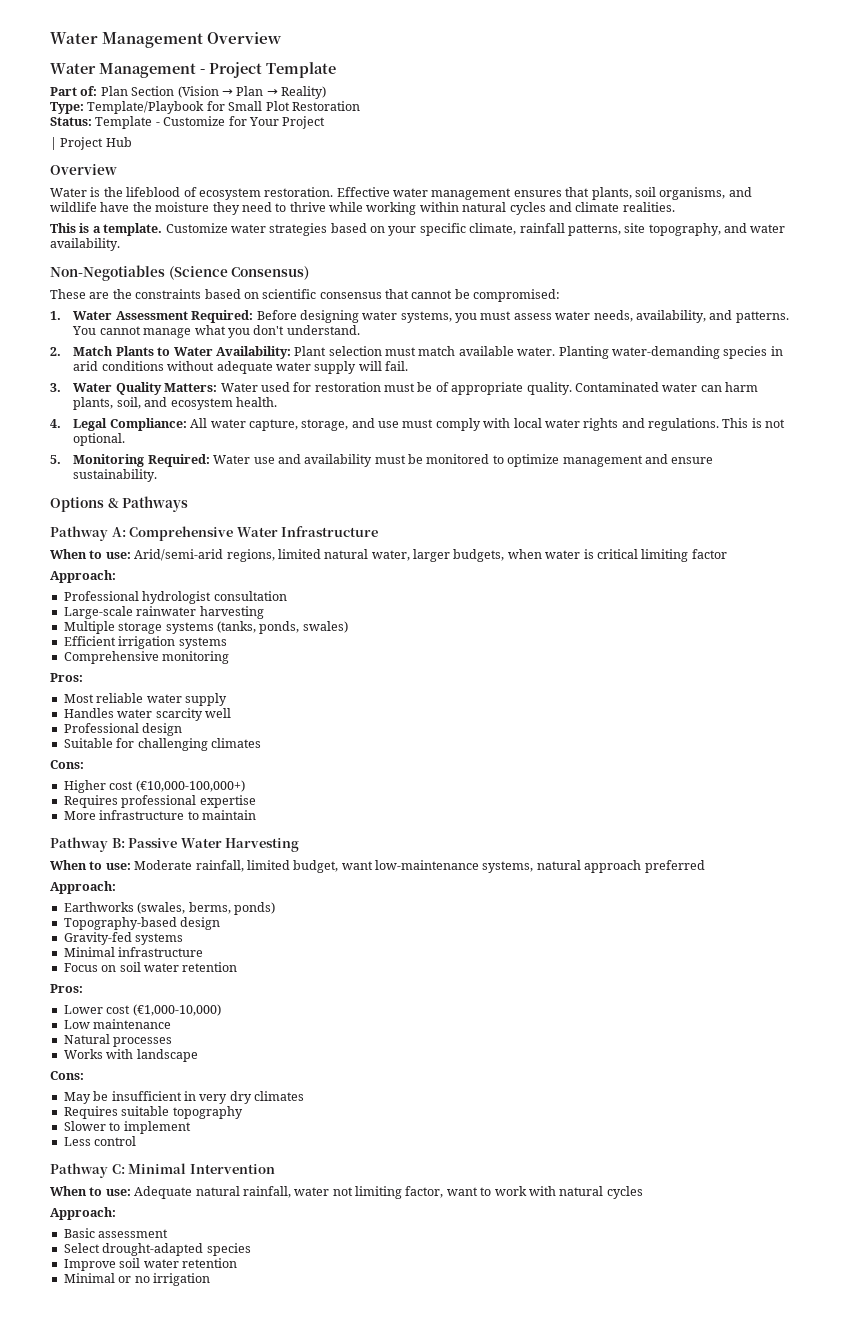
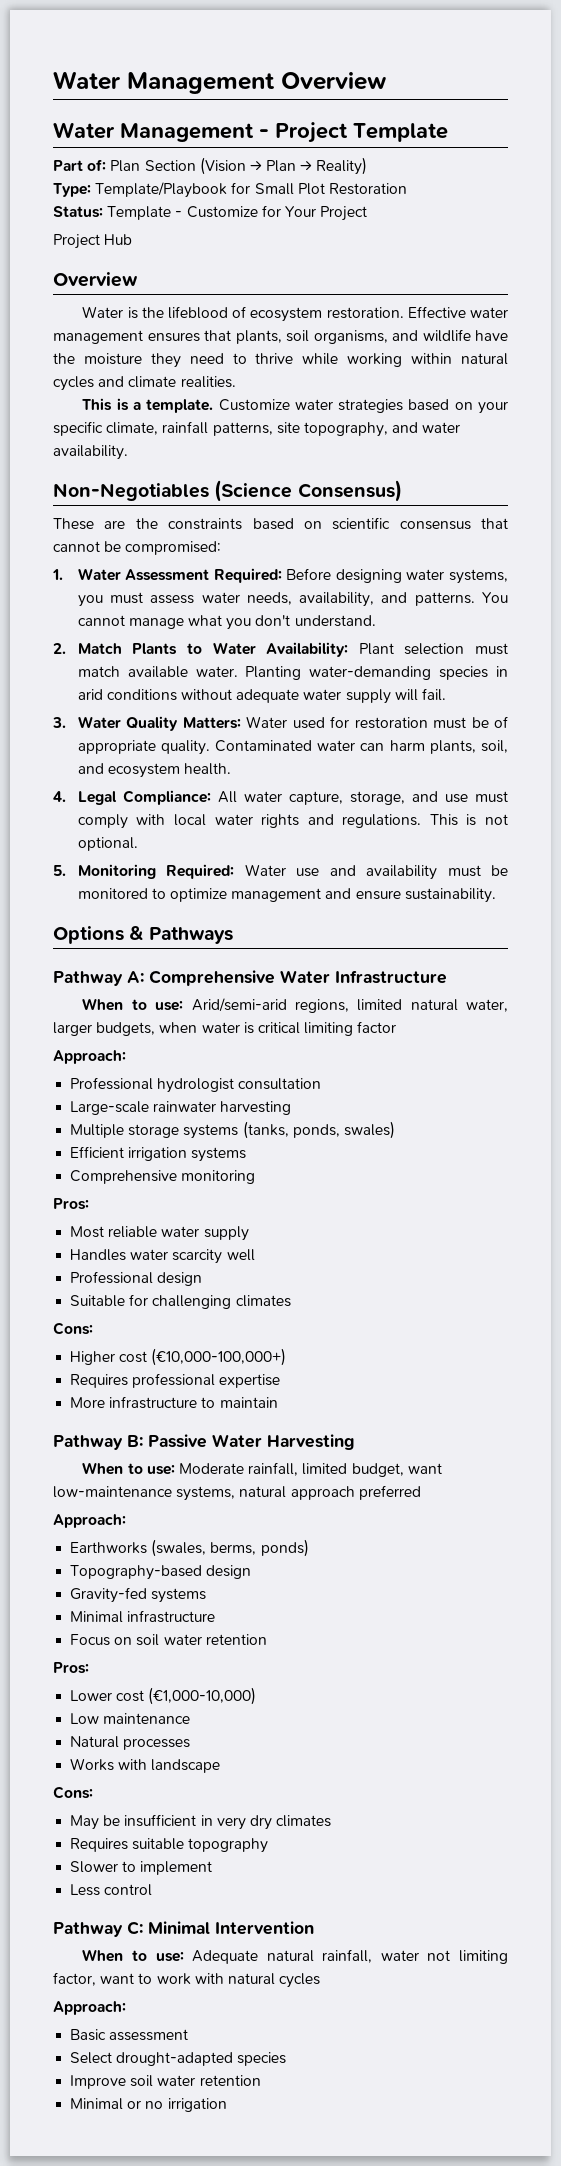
[50,137,57,150] | -> (368, 213) none

